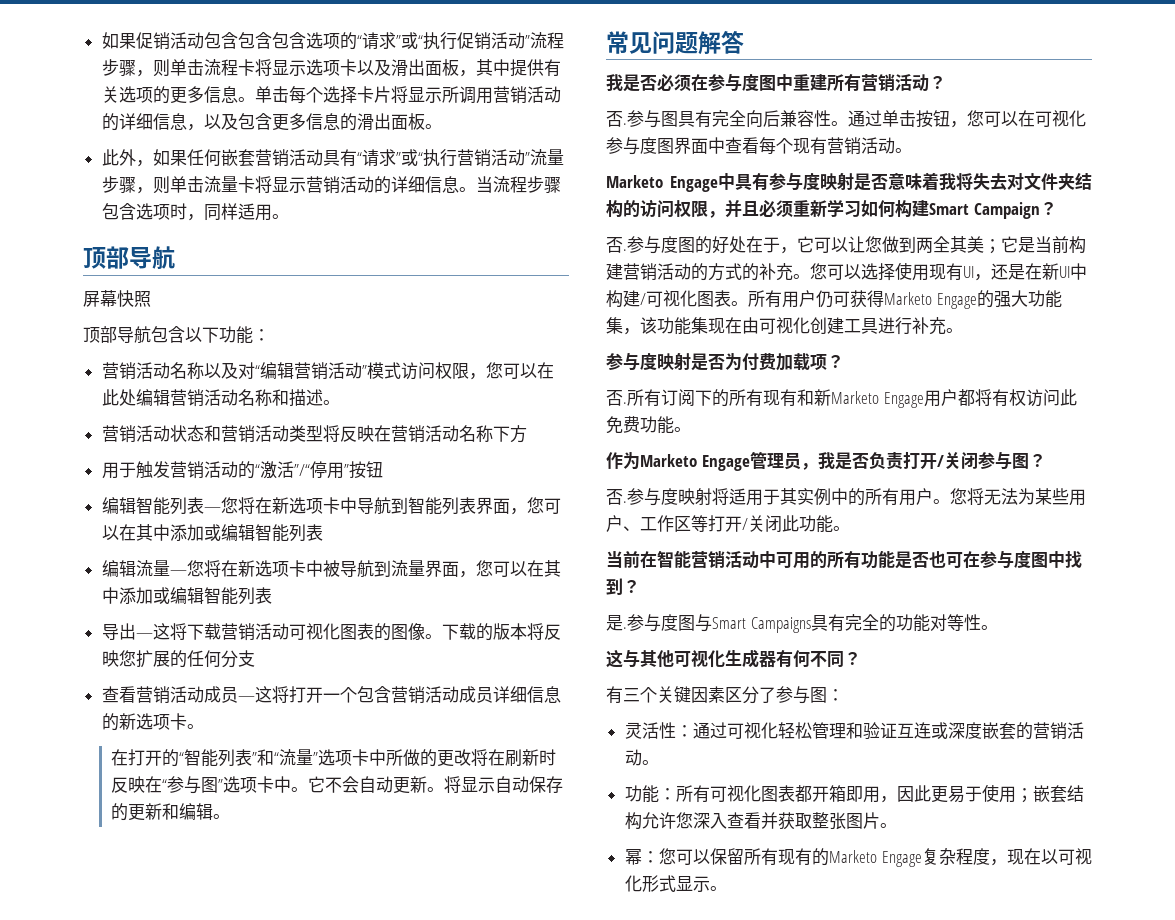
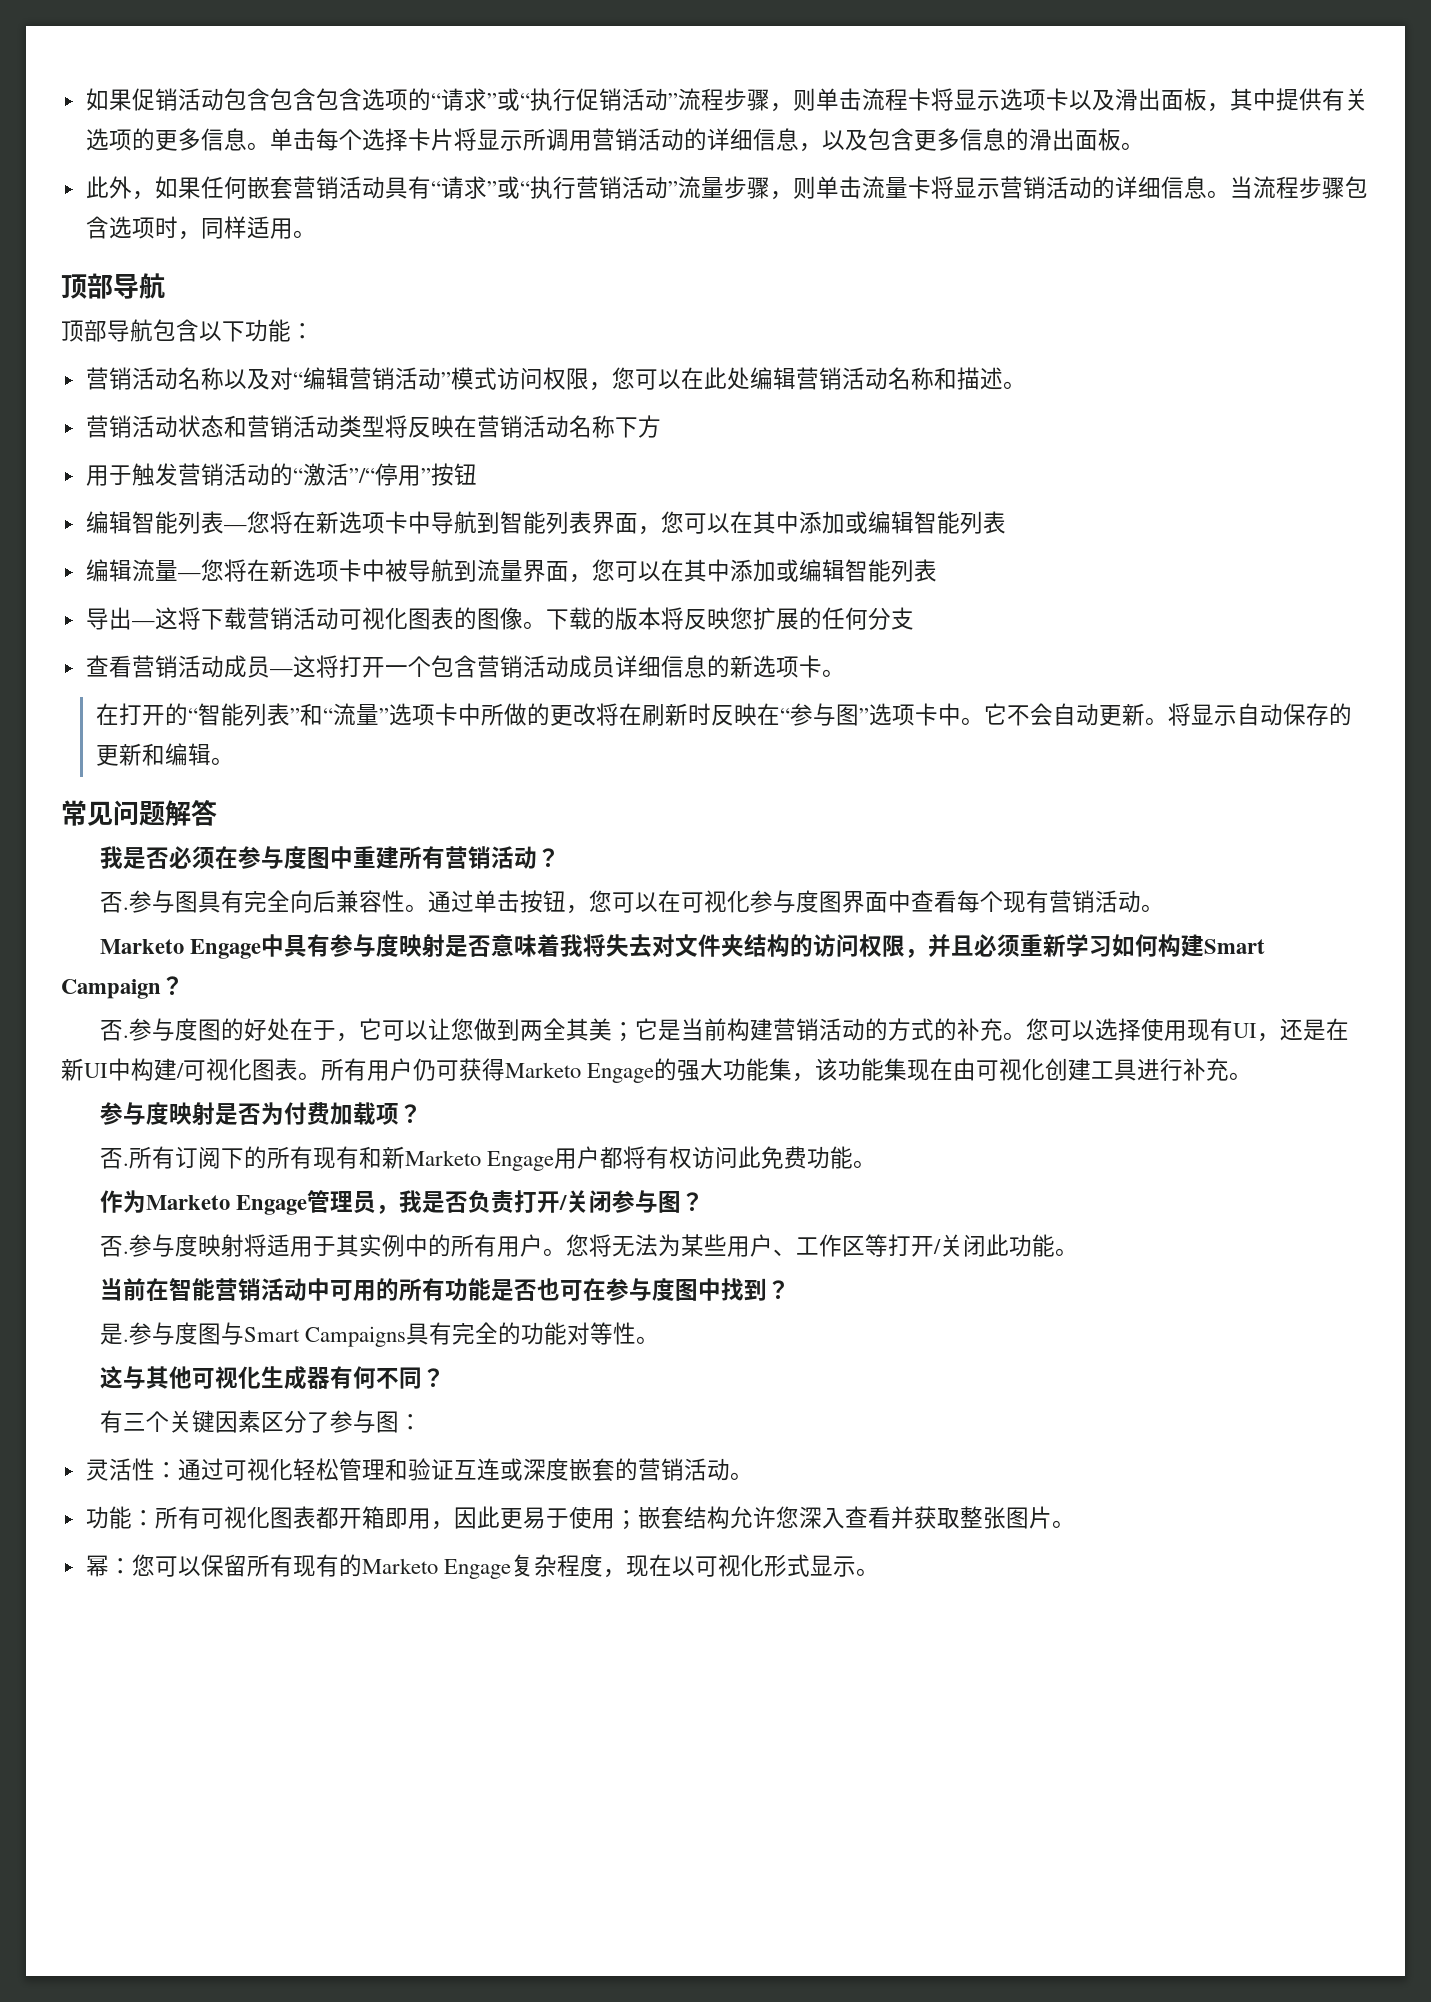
[83,290,151,307] // 屏幕快照 -> (165, 286) none

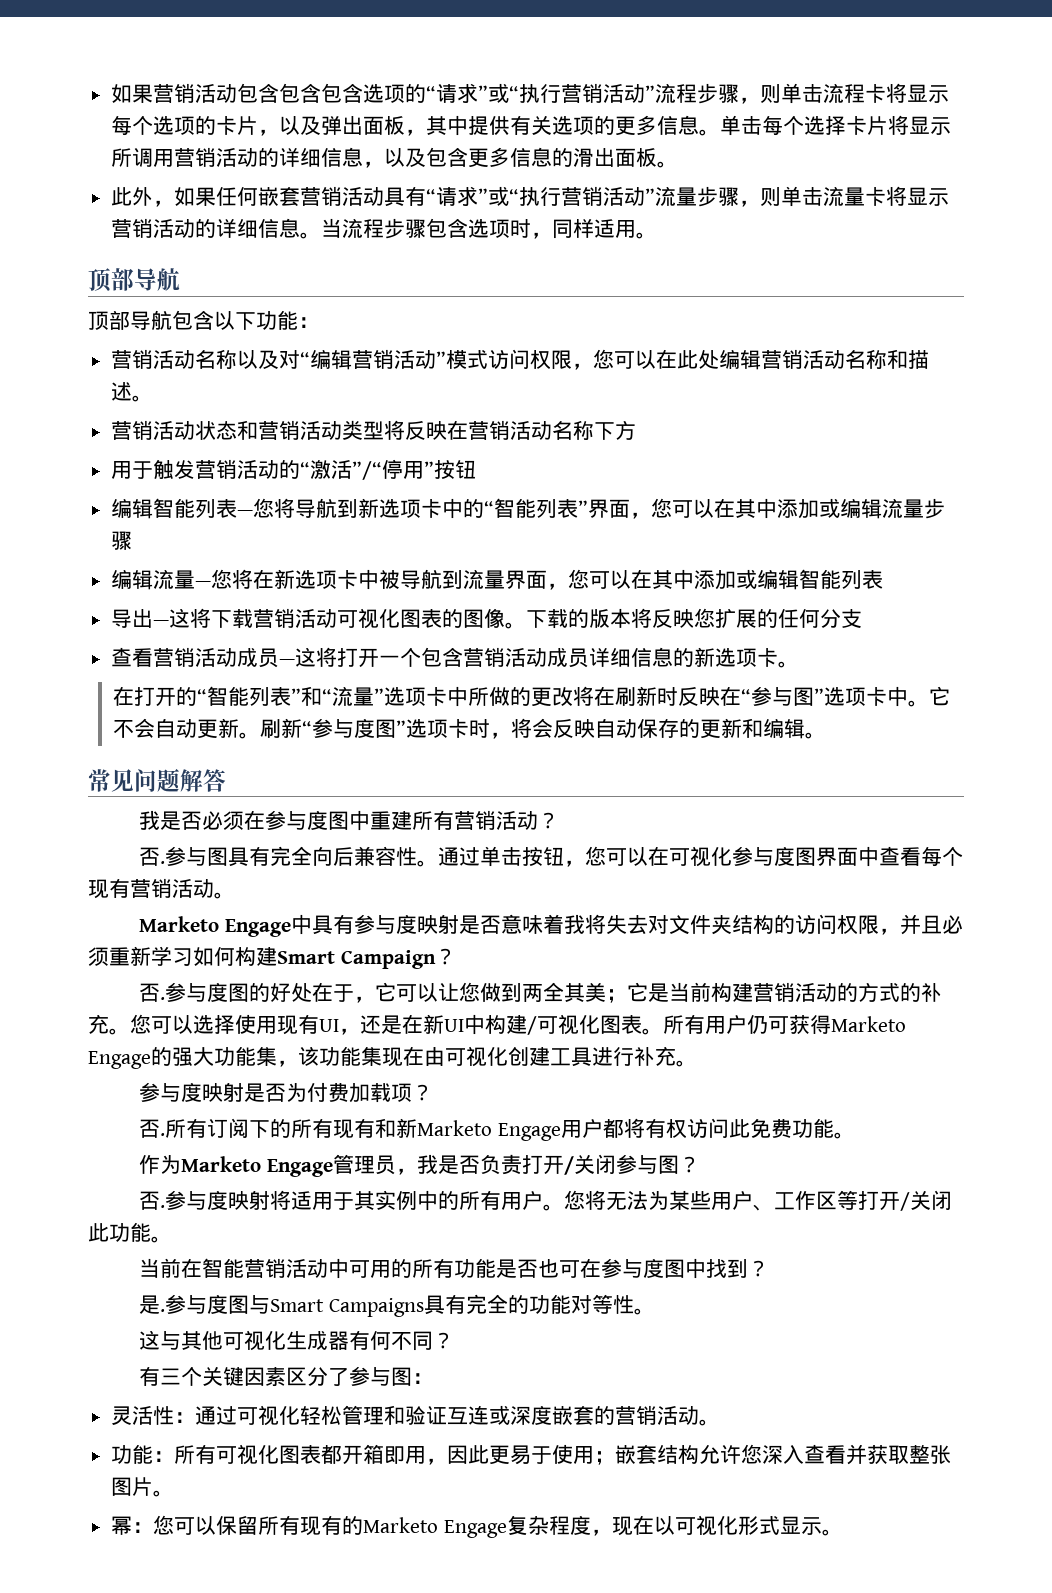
[85,88,155,111] 如果促 -> [111,84,175,103] 如果营
[575,88,599,111] 促 -> [561,84,583,103] 营
[999,88,1138,111] 选项卡以及滑 -> [111,115,343,136] 每个选项的卡片，以及弹
[292,511,1006,535] 在新选项卡中导航到智能列表界面，您可以在其中添加或编辑智能列表 -> [295,498,946,519] [111,531,133,550] 导航到新选项卡中的“智能列表”界面，您可以在其中添加或编辑流量步骤
[1167,703,1237,726] 将显示 -> [260,718,596,739] 刷新“参与度图”选项卡时，将会反映

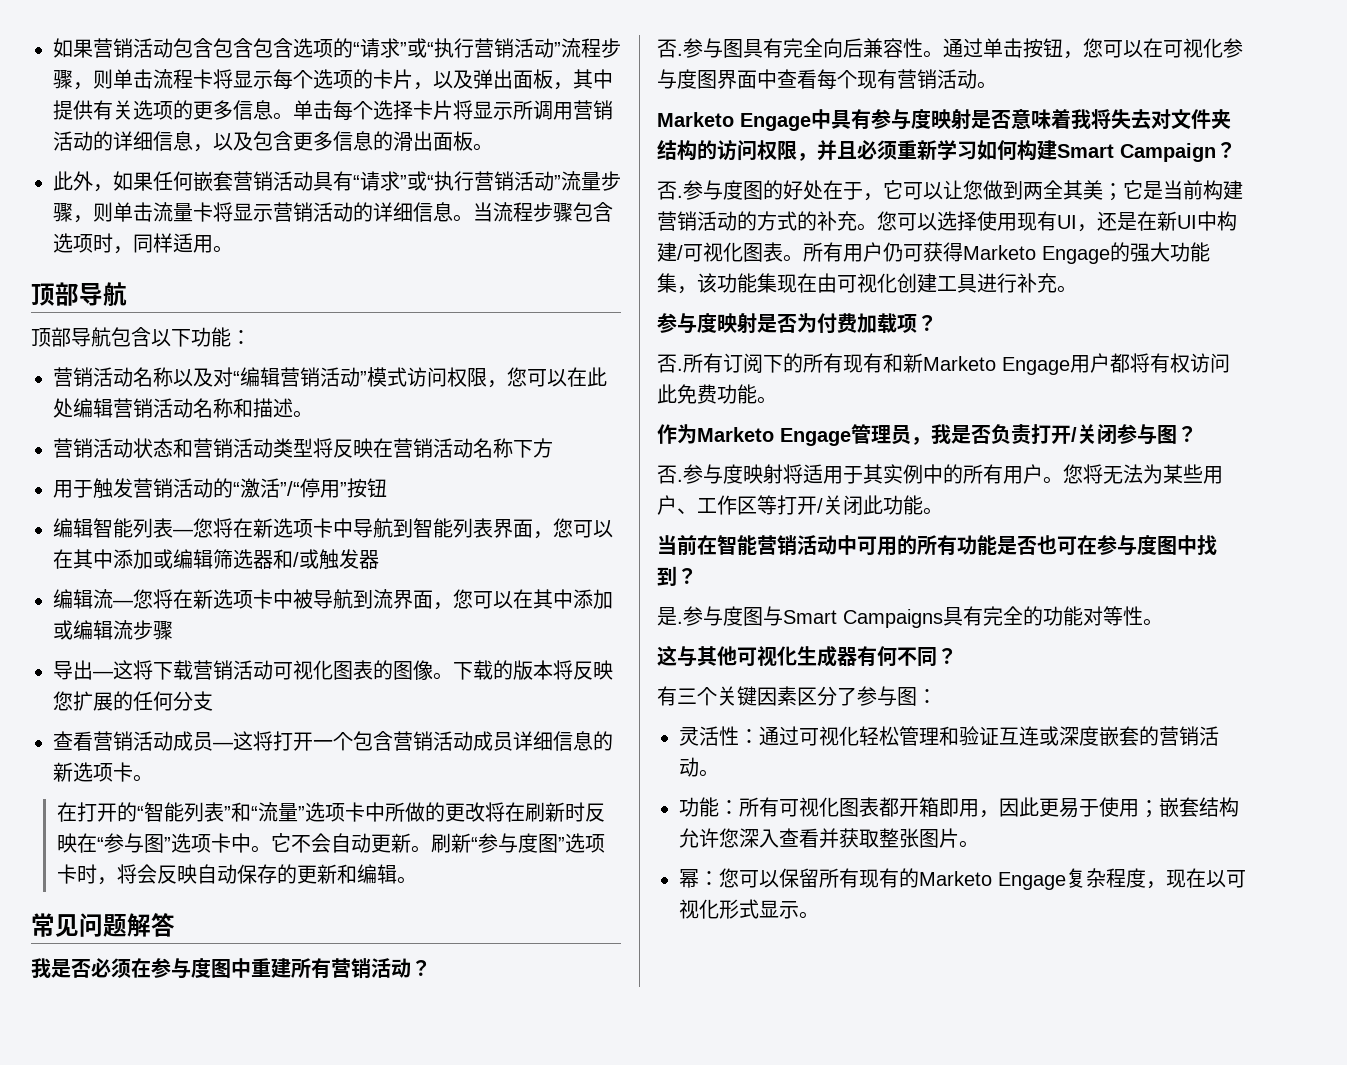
[295,498,589,519] 导航到新选项卡中的“智能列表” -> [233,518,613,539] [53,549,379,570] [53,589,393,609] 在新选项卡中导航到智能列表界面，您可以在其中添加或编辑筛选器和/或触发器 // 编辑流—您将在新选项卡中被导航到流
[903,498,946,519] [111,531,133,550] [111,569,884,590] 量步骤 // 编辑流量—您将在新选项卡中被导航到流量界面，您可以在其中添加或编辑智能列表 -> [133,620,173,640] 步骤

